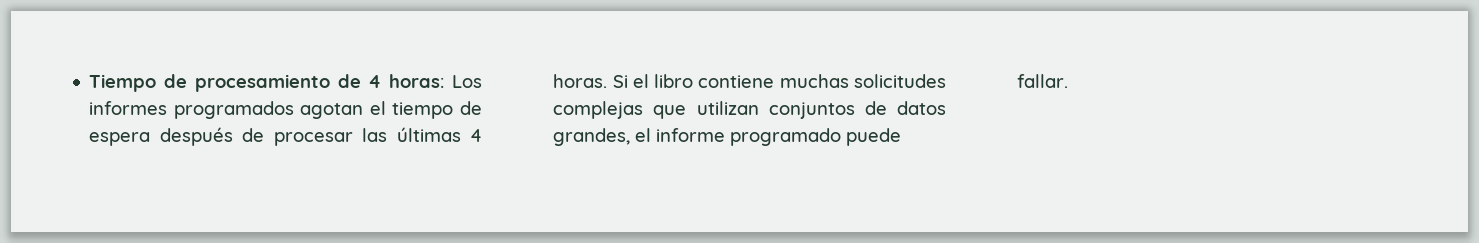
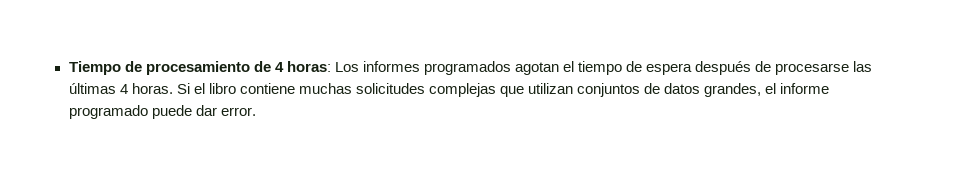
[273,132,353,146] procesar -> [775,63,850,75] procesarse
[1017,74,1069,88] fallar. -> [195,105,256,116] dar error.

